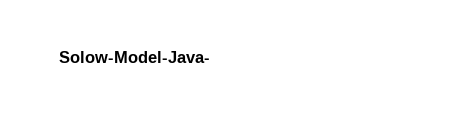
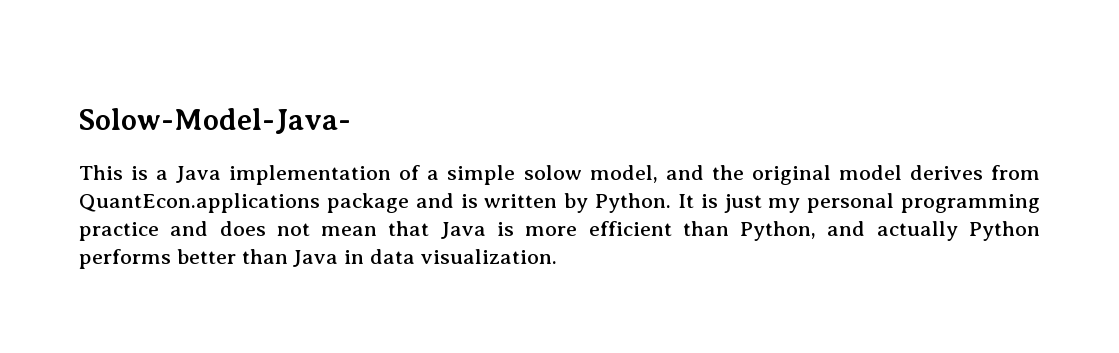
(210, 57) none -> [79,165,1041,185] [79,193,1040,213] [79,221,1040,241] [79,249,557,269] // This is a Java implementation of a simple solow model, and the original model derives from QuantEcon.applications package and is written by Python. It is just my personal programming practice and does not mean that Java is more efficient than Python, and actually Python performs better than Java in data visualization.

